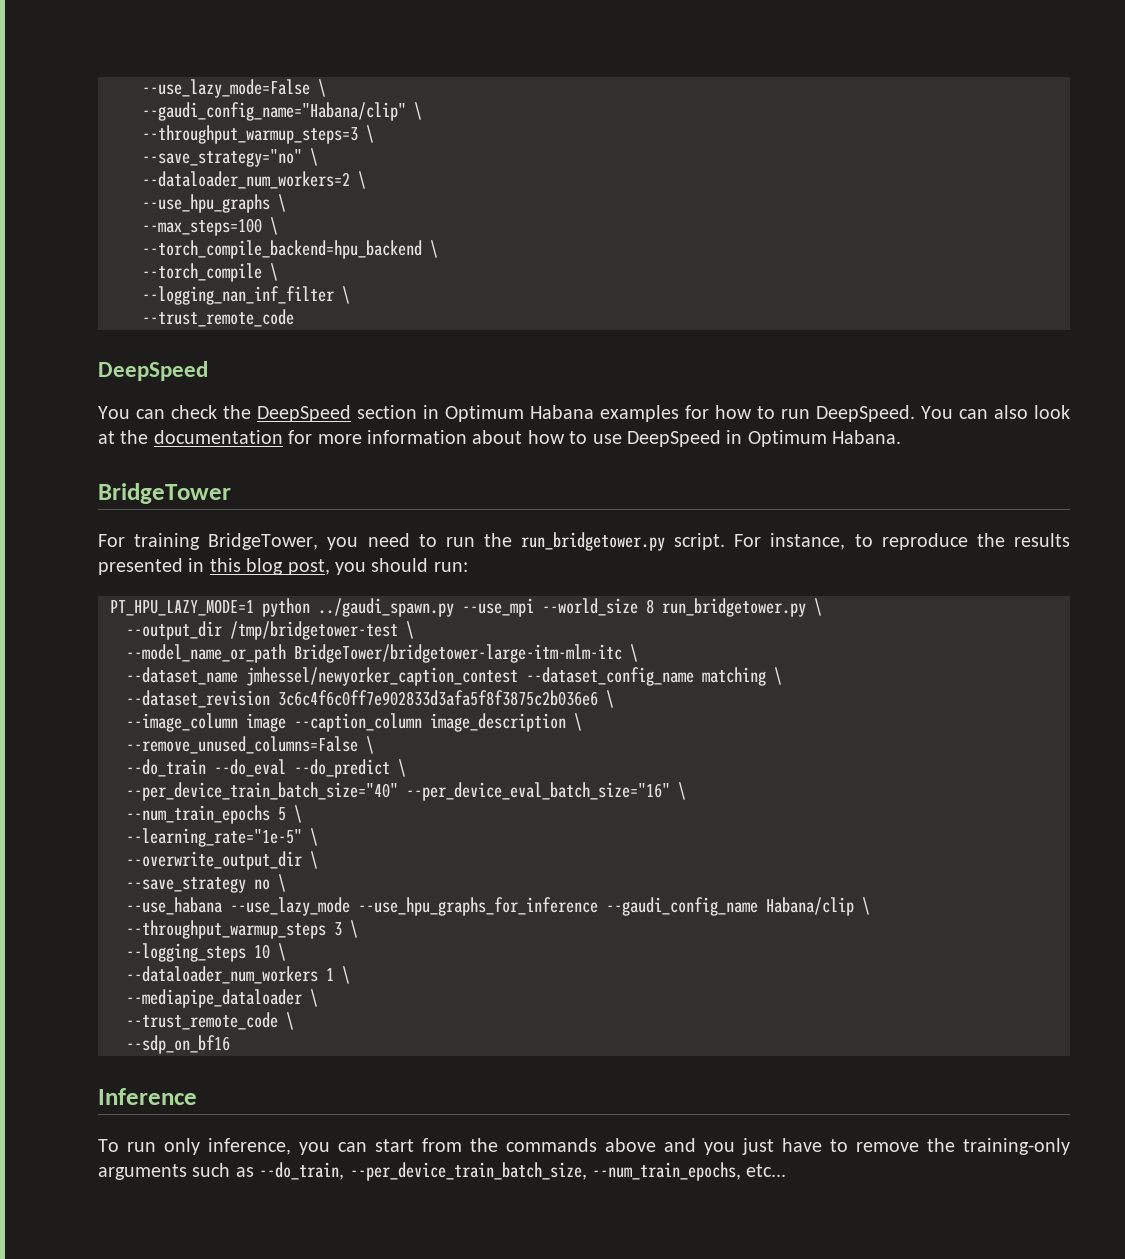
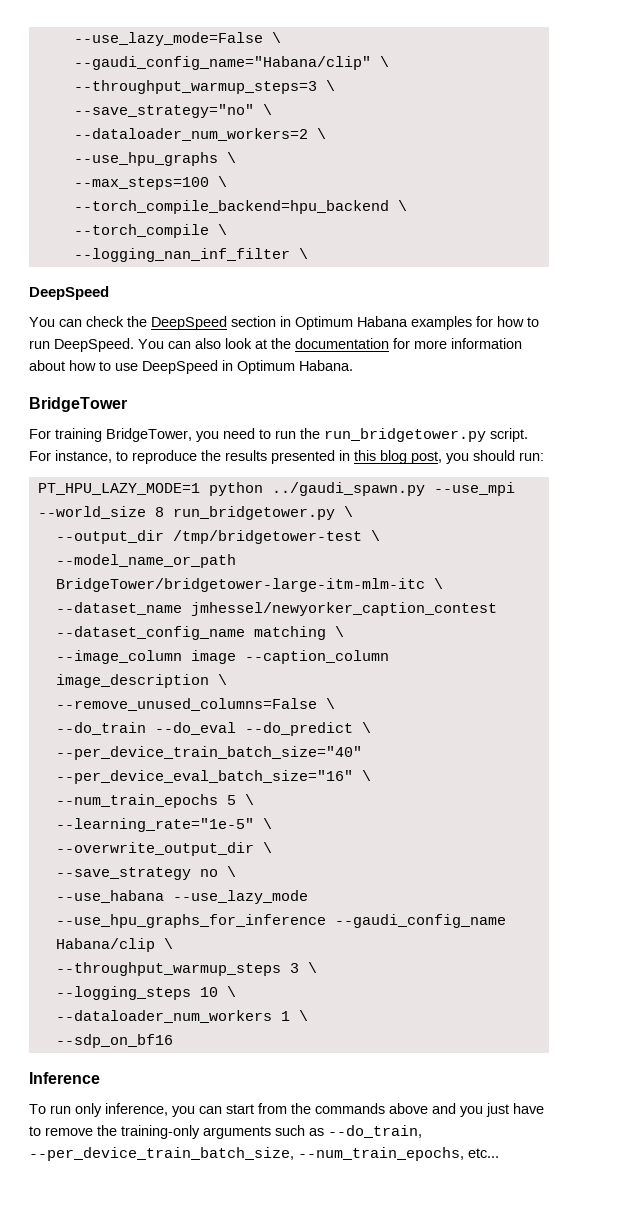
[142,309,294,327] // --trust_remote_code -> (308, 253) none
[126,690,614,708] // --dataset_revision 3c6c4f6c0ff7e902833d3afa5f8f3875c2b036e6 \ -> (344, 631) none
[126,989,318,1008] [126,1012,294,1030] // --mediapipe_dataloader \ // --trust_remote_code \ -> (308, 1015) none

